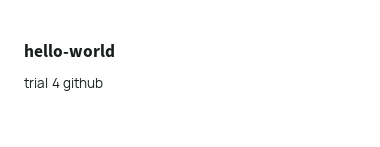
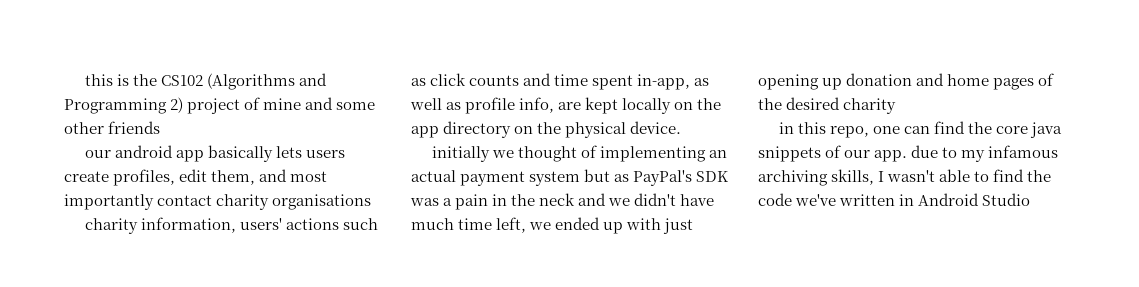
[24,44,115,58] [24,78,104,91] hello-world // trial 4 github -> [84,73,327,90] [64,97,376,114] [64,121,161,134] [84,145,345,162] [64,169,328,186] [64,194,372,210] [84,217,378,234] [411,73,710,90] [410,97,722,114] [411,121,682,138] [431,145,727,162] [411,169,729,186] [410,193,715,210] [411,217,694,234] [758,73,1055,90] [758,97,897,114] [778,121,1062,138] [758,145,1059,162] [758,169,1052,186] [758,193,1031,206] this is the CS102 (Algorithms and Programming 2) project of mine and some other friends // our android app basically lets users create profiles, edit them, and most importantly contact charity organisations // charity information, users' actions such as click counts and time spent in-app, as well as profile info, are kept locally on the app directory on the physical device. // initially we thought of implementing an actual payment system but as PayPal's SDK was a pain in the neck and we didn't have much time left, we ended up with just opening up donation and home pages of the desired charity // in this repo, one can find the core java snippets of our app. due to my infamous archiving skills, I wasn't able to find the code we've written in Android Studio

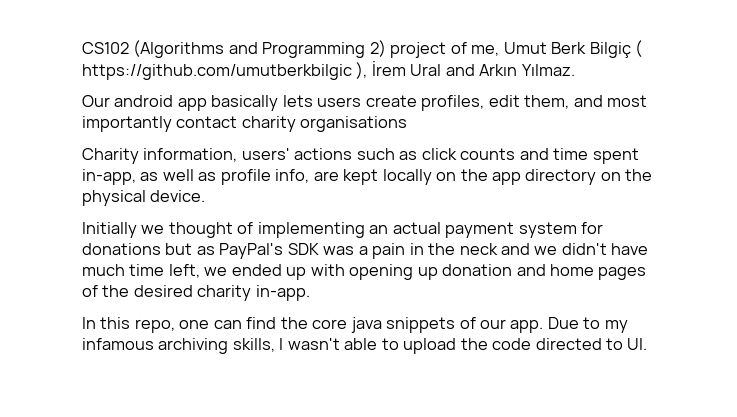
[84,74,157,86] this is the -> (82, 48) none
[263,97,376,110] [64,121,161,134] [84,150,111,158] mine and some other friends // our -> [471,40,643,58] [82,61,575,80] [82,95,110,107] me, Umut Berk Bilgiç ( https://github.com/umutberkbilgic ), İrem Ural and Arkın Yılmaz. // Our
[84,218,138,234] charity -> [82,148,139,164] Charity
[431,146,490,162] initially -> [82,222,137,238] Initially
(581, 178) none -> [581,222,604,234] [82,243,161,255] for donations
[663,218,694,234] just -> (345, 270) none
[778,122,794,134] // in -> [255,285,310,301] [82,317,96,329] in-app. // In
[911,145,939,158] due -> [547,317,579,329] Due
[993,169,1025,182] find -> [403,338,457,354] upload
[795,193,1031,206] we've written in Android Studio -> [535,338,648,350] directed to UI.

